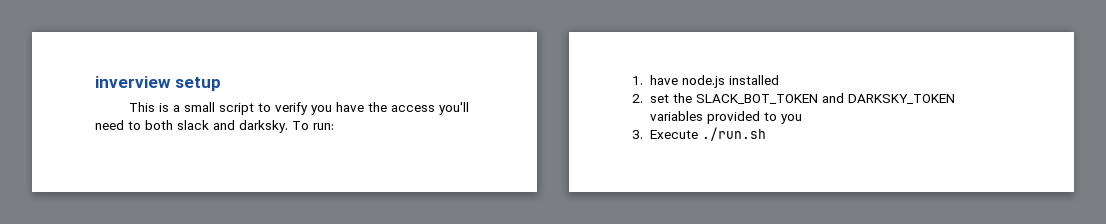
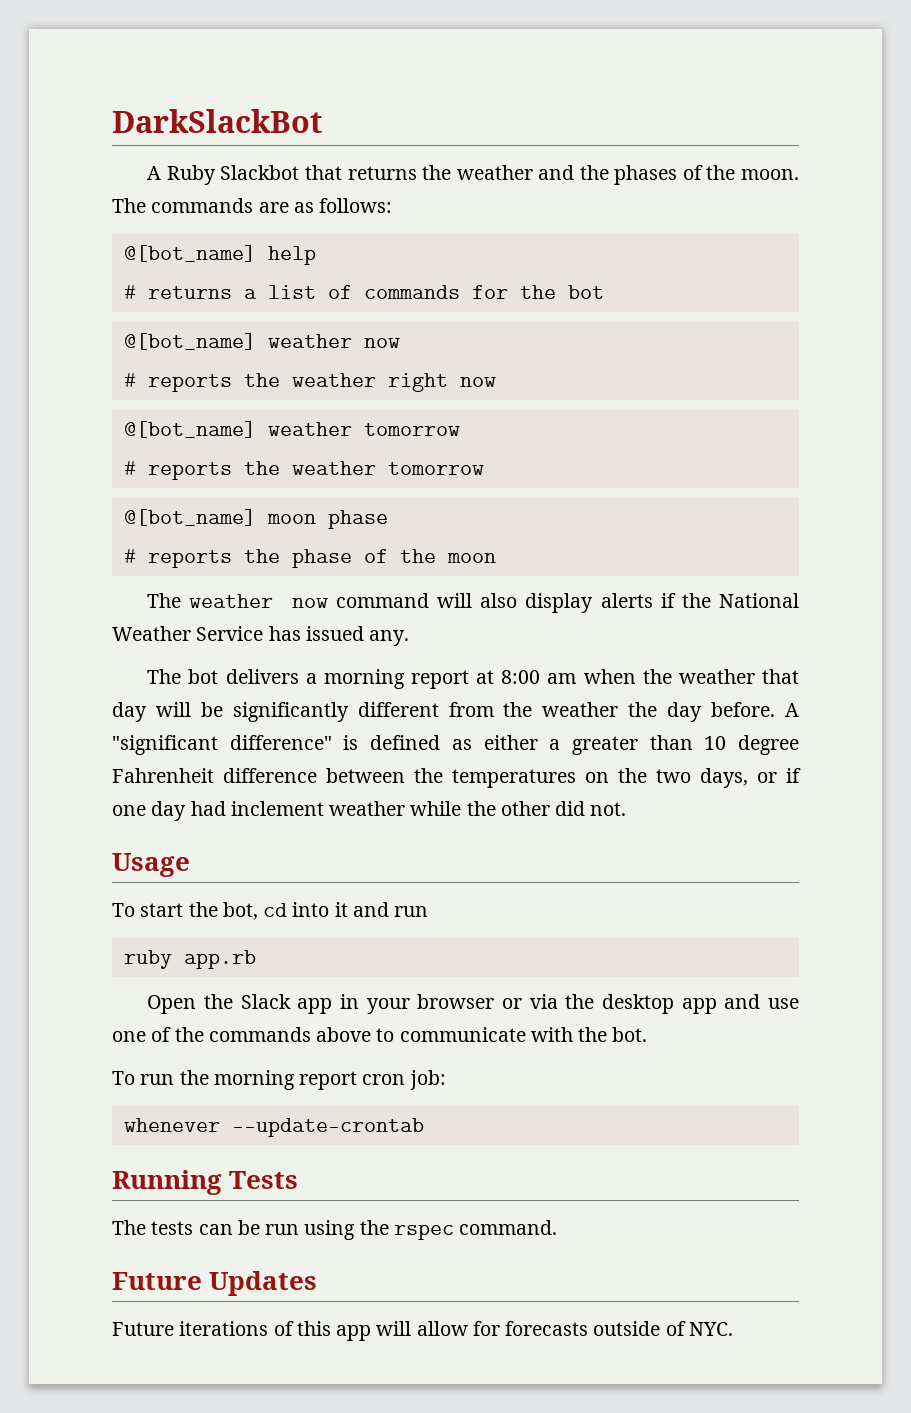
[95,76,221,91] [128,102,469,115] [95,120,334,133] [632,75,779,88] [632,93,955,104] [649,111,802,124] [632,127,766,141] inverview setup // This is a small script to verify you have the access you'll need to both slack and darksky. To run: // 1. have node.js installed // 2. set the SLACK_BOT_TOKEN and DARKSKY_TOKEN variables provided to you // 3. Execute ./run.sh -> [112,109,322,133] [147,165,799,185] [112,198,393,213] [123,245,316,265] [123,285,604,299] [123,333,400,350] [123,373,496,392] [123,421,460,438] [123,461,484,480] [123,509,388,529] [123,549,496,568] [147,593,799,613] [112,626,410,646] [147,669,799,689] [112,702,799,722] [112,735,799,755] [112,768,801,788] [112,801,627,821] [112,853,190,877] [112,902,429,920] [123,950,256,969] [147,994,799,1014] [112,1027,648,1042] [112,1070,446,1090] [123,1118,424,1137] [112,1170,299,1195] [112,1220,558,1240] [112,1271,318,1296] [112,1321,733,1341] DarkSlackBot // A Ruby Slackbot that returns the weather and the phases of the moon. The commands are as follows: // @[bot_name] help // # returns a list of commands for the bot // @[bot_name] weather now // # reports the weather right now // @[bot_name] weather tomorrow // # reports the weather tomorrow // @[bot_name] moon phase // # reports the phase of the moon // The weather now command will also display alerts if the National Weather Service has issued any. // The bot delivers a morning report at 8:00 am when the weather that day will be significantly different from the weather the day before. A "significant difference" is defined as either a greater than 10 degree Fahrenheit difference between the temperatures on the two days, or if one day had inclement weather while the other did not. // Usage // To start the bot, cd into it and run // ruby app.rb // Open the Slack app in your browser or via the desktop app and use one of the commands above to communicate with the bot. // To run the morning report cron job: // whenever --update-crontab // Running Tests // The tests can be run using the rspec command. // Future Updates // Future iterations of this app will allow for forecasts outside of NYC.

